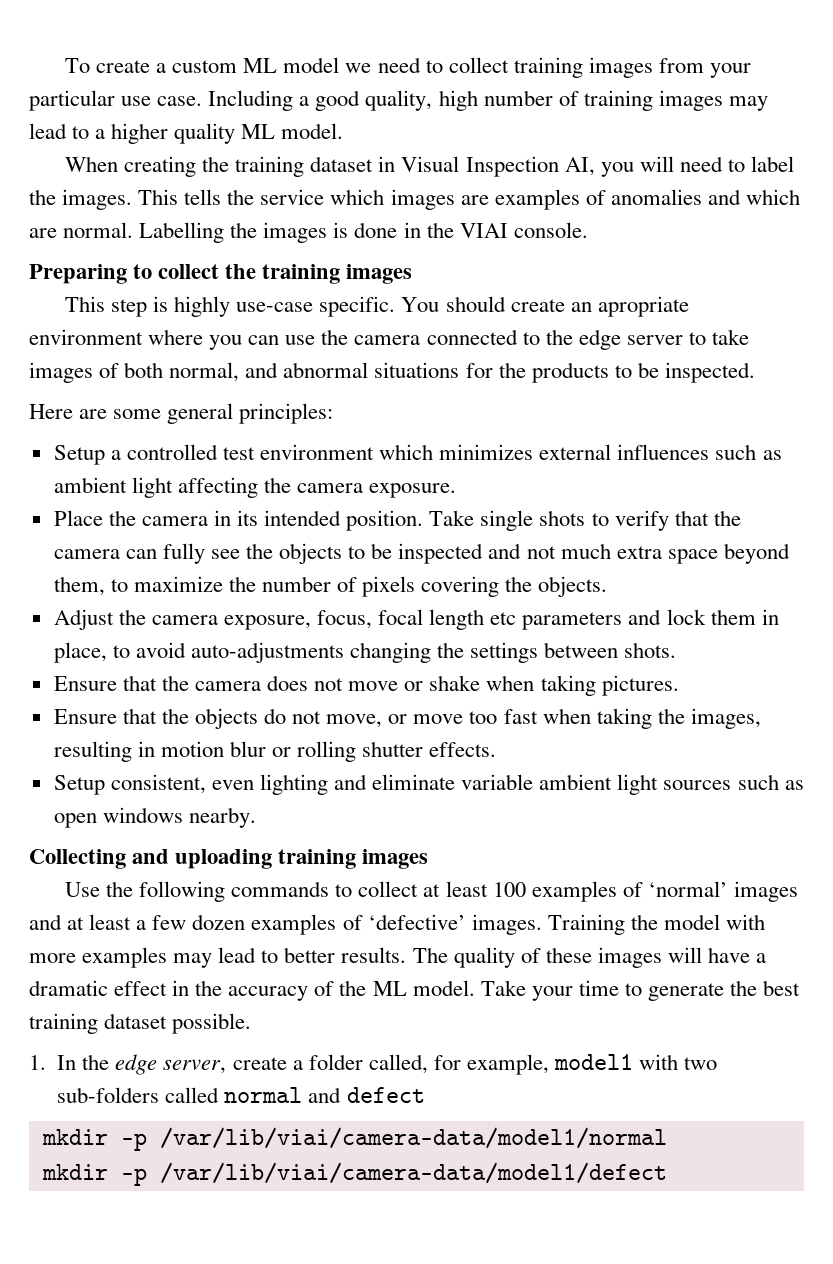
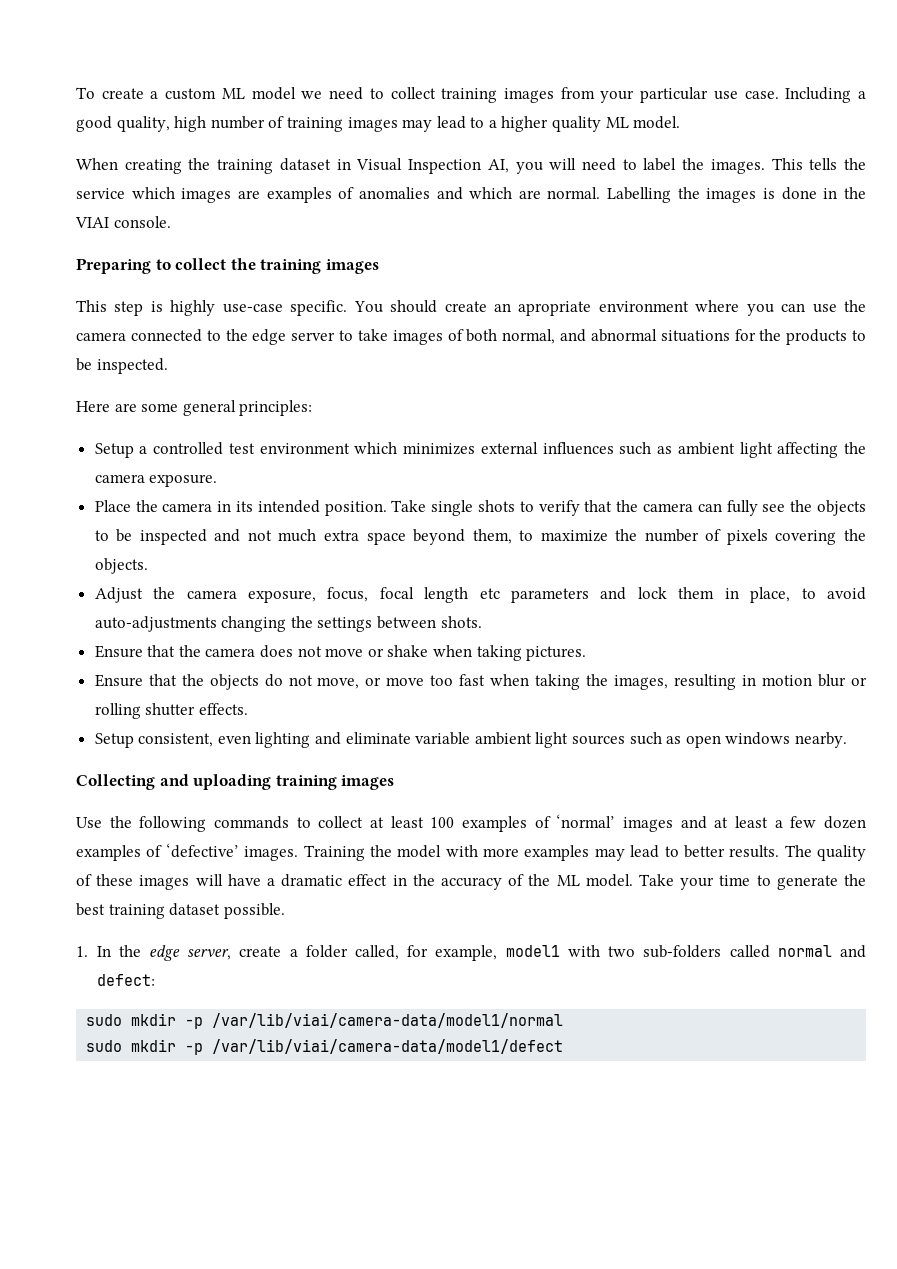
[346,1087,425,1103] defect // -> [96,974,155,986] [86,1014,123,1026] defect: // sudo
(667, 1138) none -> [86,1040,123,1052] sudo

